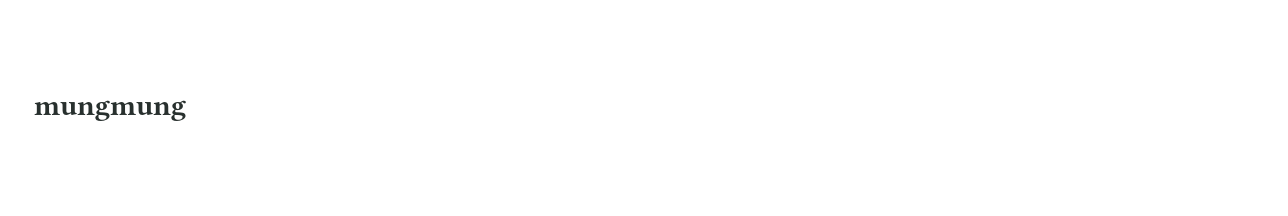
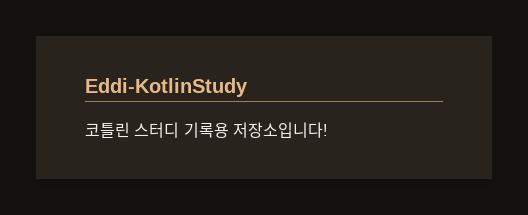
[34,100,186,121] mungmung -> [85,78,248,97] [85,122,327,138] Eddi-KotlinStudy // 코틀린 스터디 기록용 저장소입니다!

